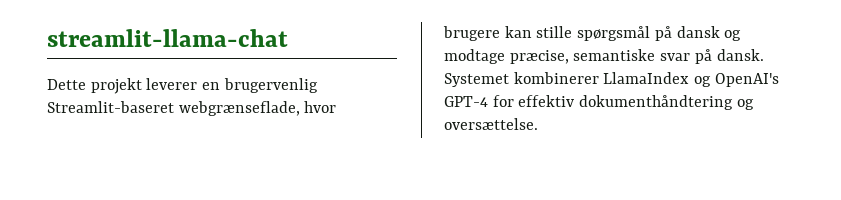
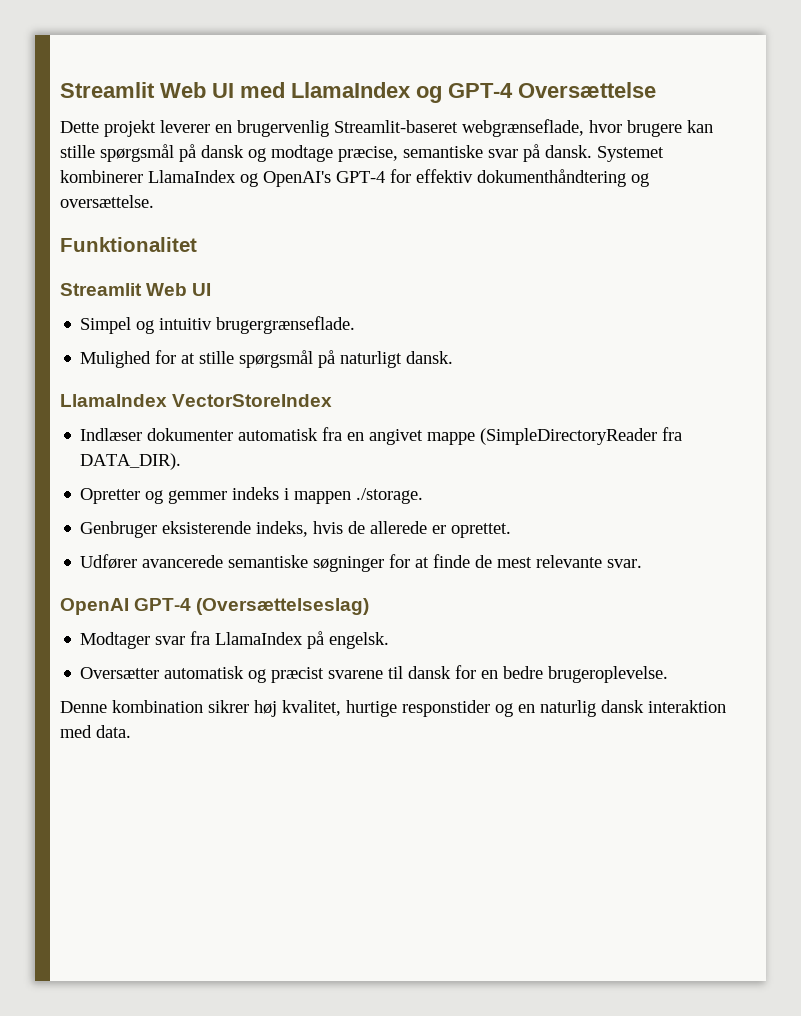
[47,29,288,47] streamlit-llama-chat -> [60,82,656,103] Streamlit Web UI med LlamaIndex og GPT-4 Oversættelse
(538, 124) none -> [60,237,197,252] [60,283,212,296] [80,316,356,334] [80,350,454,368] [60,394,333,407] [80,427,683,445] [80,453,182,470] [80,487,424,504] [80,521,512,538] [80,554,643,572] [60,598,370,615] [80,631,390,649] [80,665,669,683] [60,700,726,717] [60,725,131,738] // Funktionalitet // Streamlit Web UI // Simpel og intuitiv brugergrænseflade. // Mulighed for at stille spørgsmål på naturligt dansk. // LlamaIndex VectorStoreIndex // Indlæser dokumenter automatisk fra en angivet mappe (SimpleDirectoryReader fra DATA_DIR). // Opretter og gemmer indeks i mappen ./storage. // Genbruger eksisterende indeks, hvis de allerede er oprettet. // Udfører avancerede semantiske søgninger for at finde de mest relevante svar. // OpenAI GPT-4 (Oversættelseslag) // Modtager svar fra LlamaIndex på engelsk. // Oversætter automatisk og præcist svarene til dansk for en bedre brugeroplevelse. // Denne kombination sikrer høj kvalitet, hurtige responstider og en naturlig dansk interaktion med data.

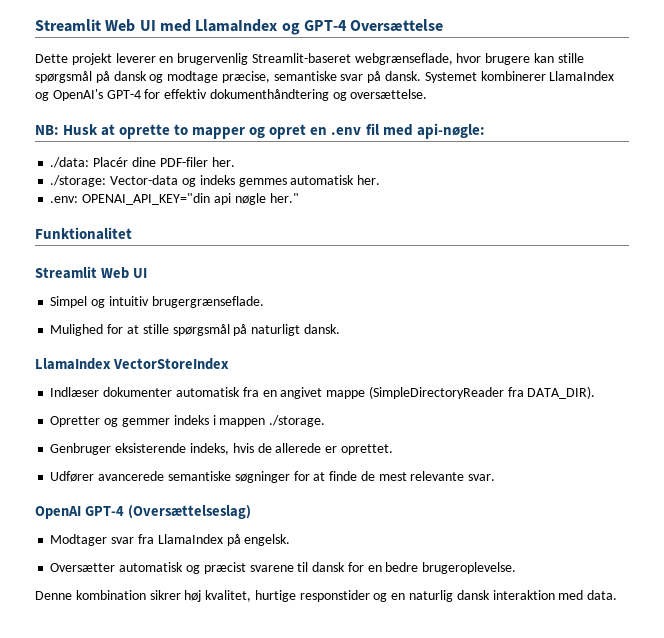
(154, 201) none -> [35,123,485,139] [50,157,235,168] [50,175,381,187] [50,193,299,205] // NB: Husk at oprette to mapper og opret en .env fil med api-nøgle: // ./data: Placér dine PDF-filer her. // ./storage: Vector-data og indeks gemmes automatisk her. // .env: OPENAI_API_KEY="din api nøgle her."

